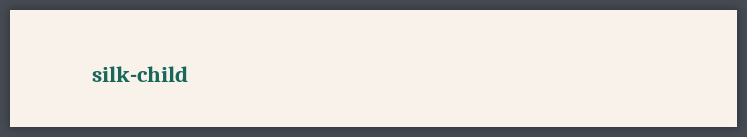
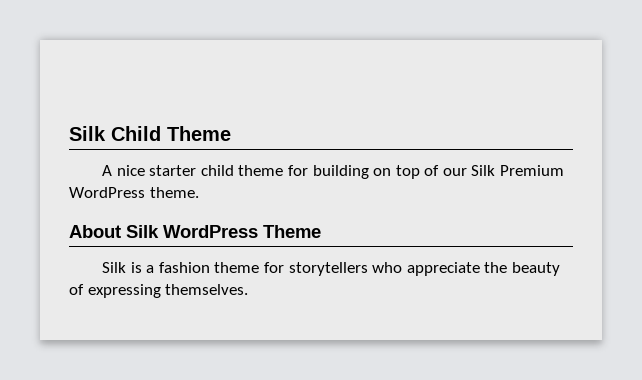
[92,66,188,82] silk-child -> [69,126,231,141] [101,165,565,179] [69,187,199,198] [69,225,321,238] [101,262,560,276] [69,284,249,298] Silk Child Theme // A nice starter child theme for building on top of our Silk Premium WordPress theme. // About Silk WordPress Theme // Silk is a fashion theme for storytellers who appreciate the beauty of expressing themselves.

